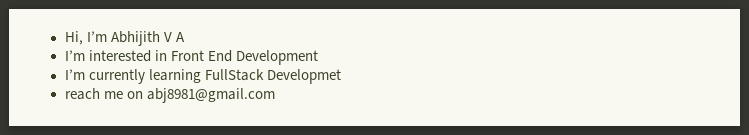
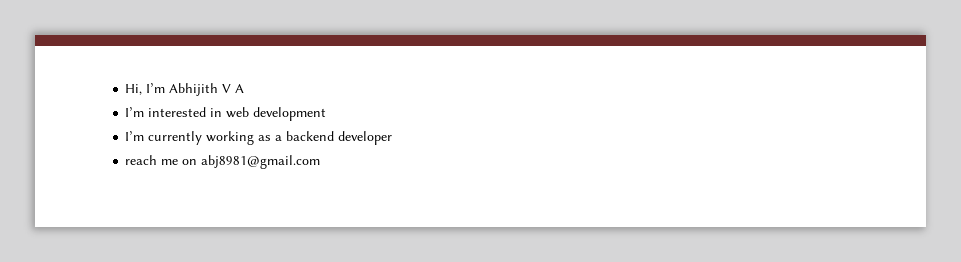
[170,50,318,65] Front End Development -> [226,107,327,121] web development
[148,69,341,84] learning FullStack Developmet -> [206,131,393,145] working as a backend developer

